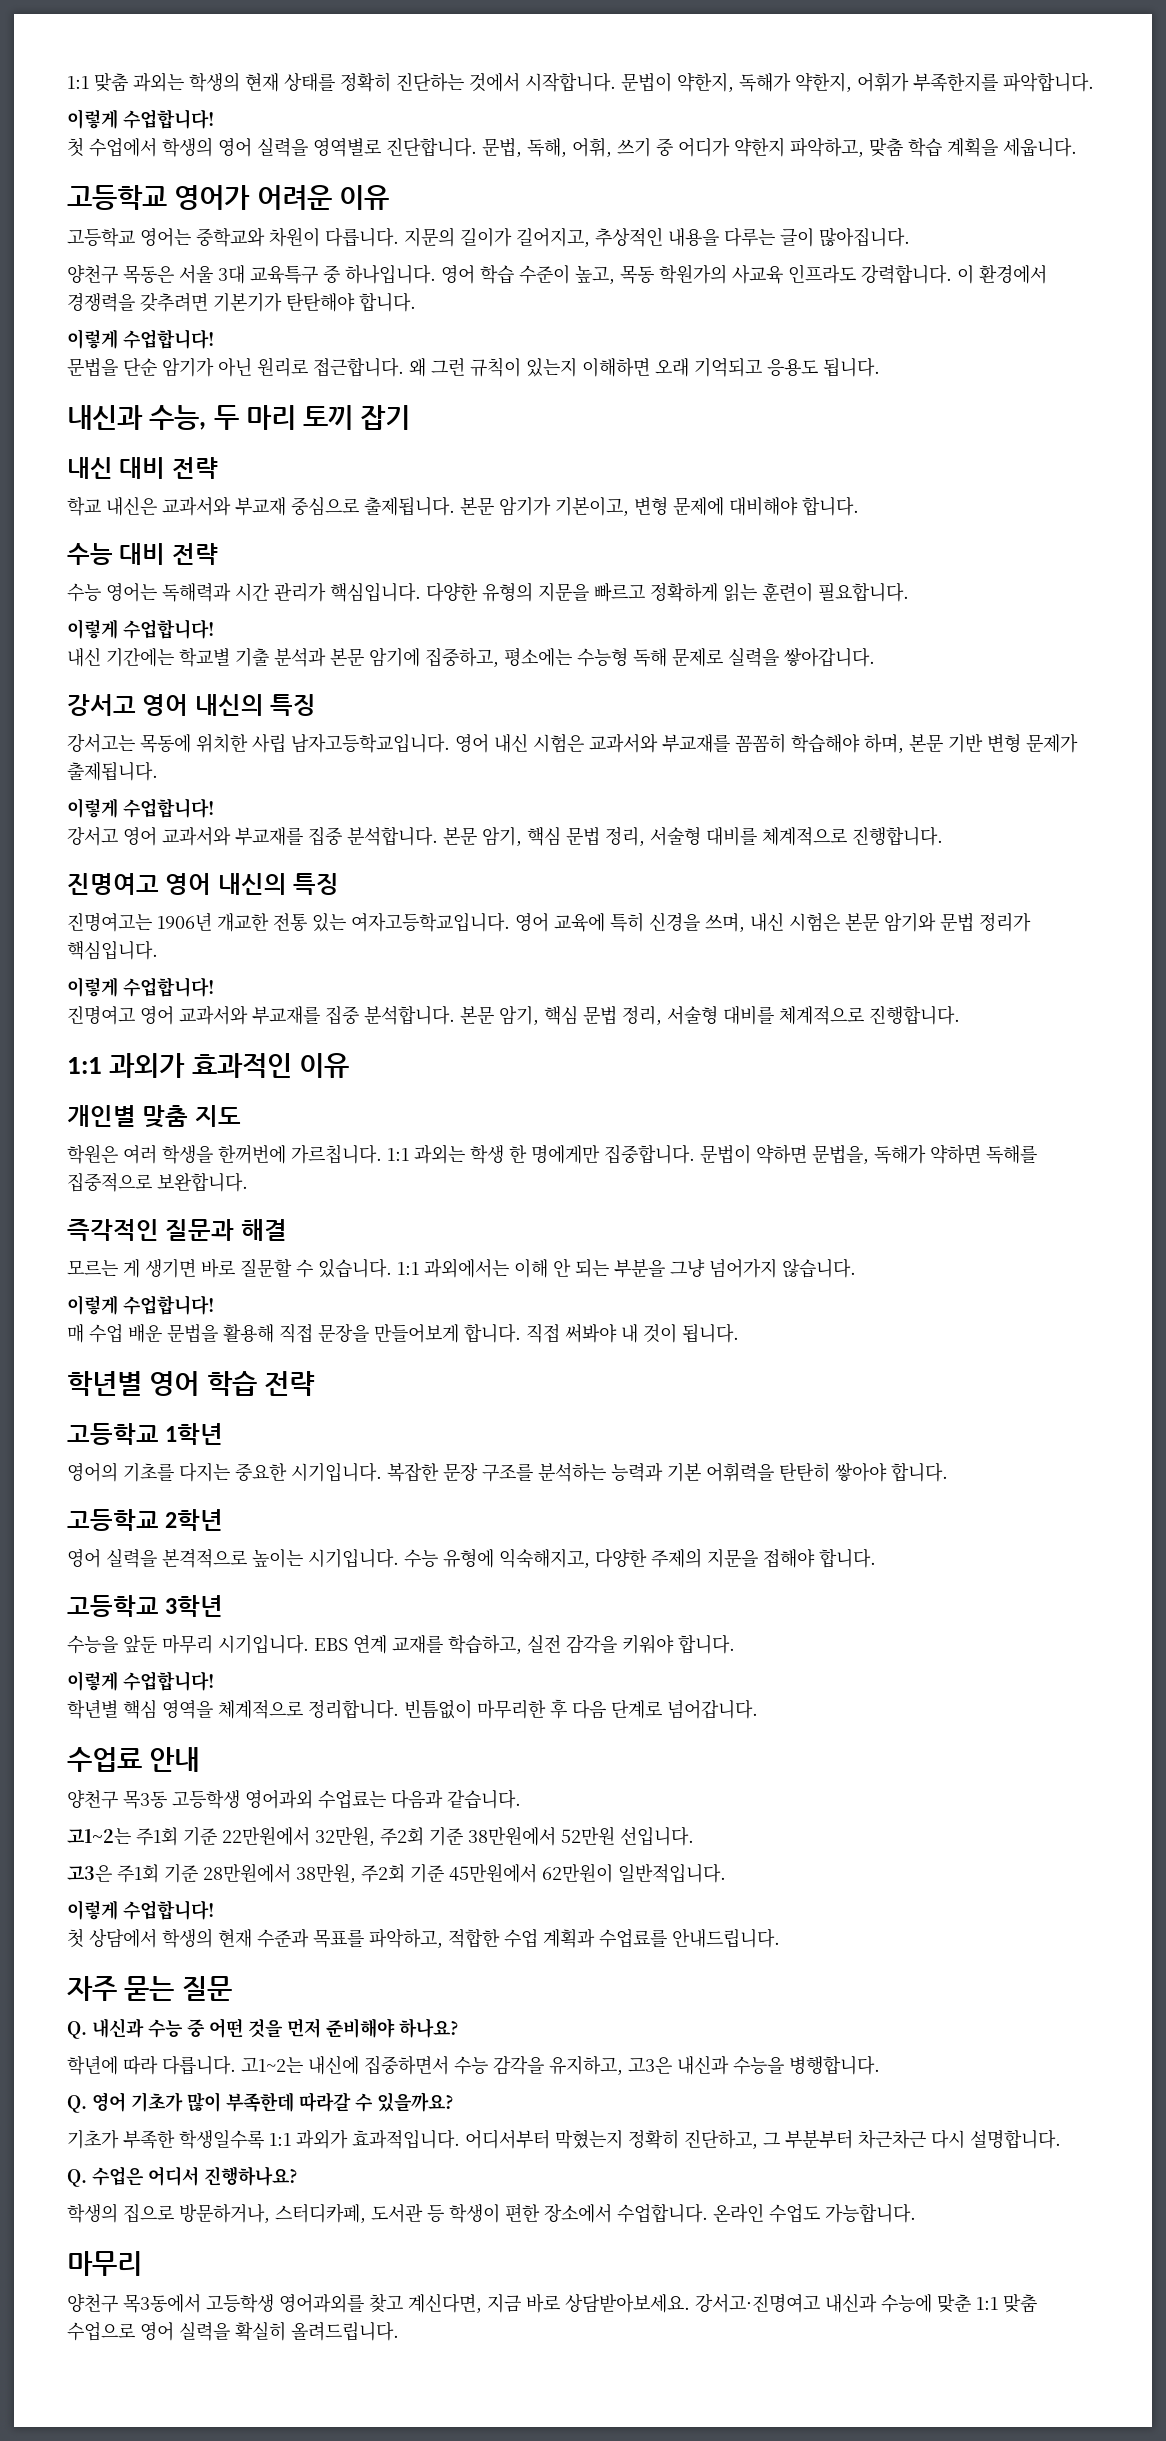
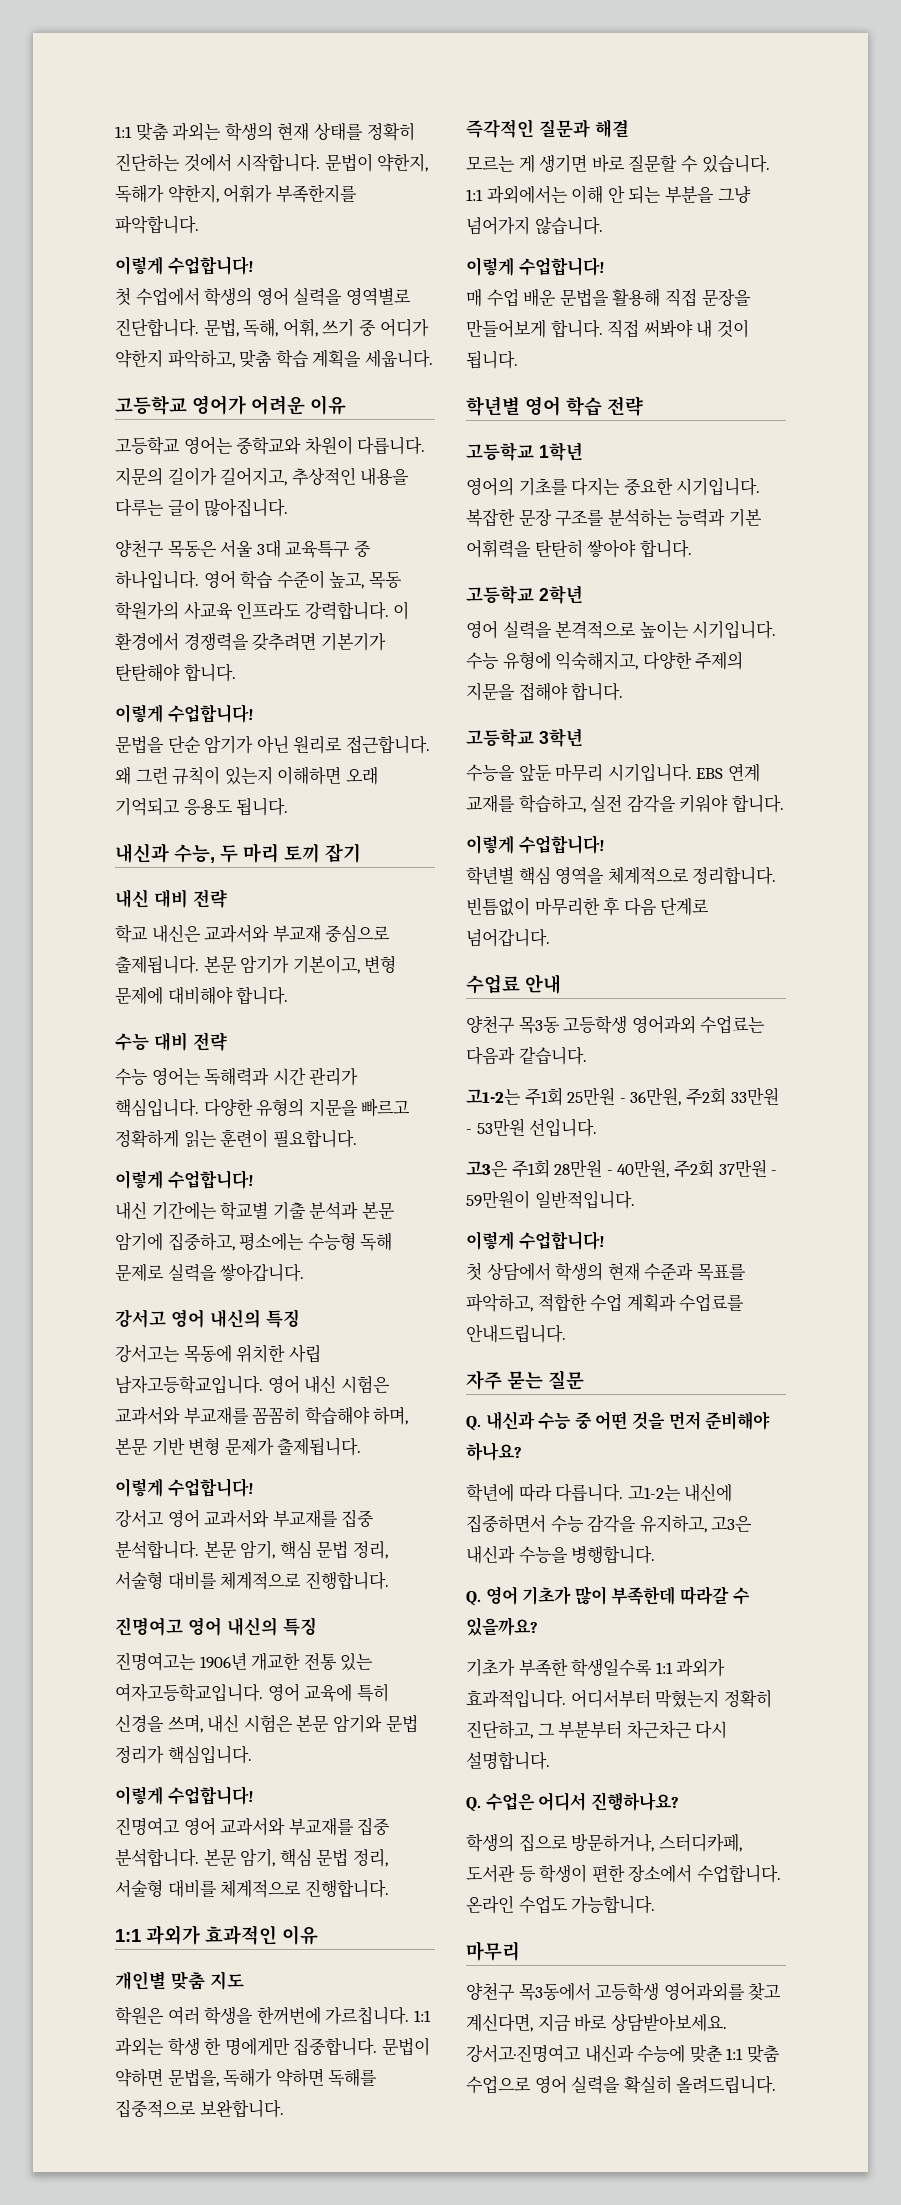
[67,1826,694,1847] [67,1863,613,1884] 고1~2는 주1회 기준 22만원에서 32만원, 주2회 기준 38만원에서 52만원 선입니다. // 고3은 주1회 기준 28만원에서 38만원, 주2회 기준 45만원에서 62만원이 -> [466,1087,779,1106] [466,1118,598,1137] [466,1159,778,1178] [466,1190,530,1209] 고1-2는 주1회 25만원 - 36만원, 주2회 33만원 - 53만원 선입니다. // 고3은 주1회 28만원 - 40만원, 주2회 37만원 - 59만원이
[241,2057,303,2073] 고1~2는 -> [627,1485,681,1501] 고1-2는

